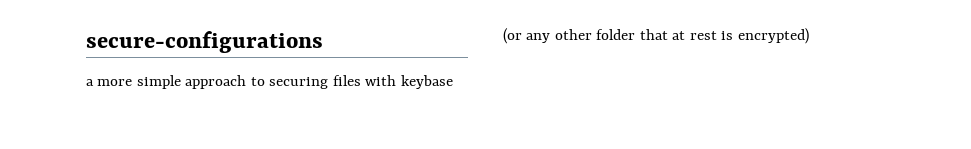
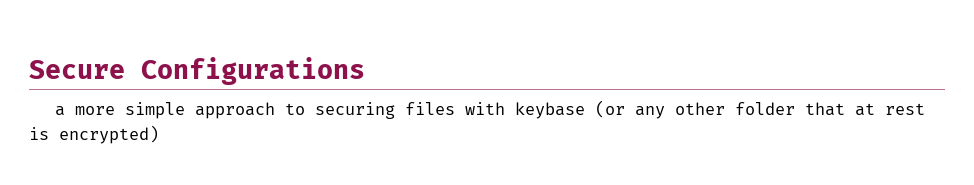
[86,31,323,53] secure-configurations -> [29,57,365,85] Secure Configurations

